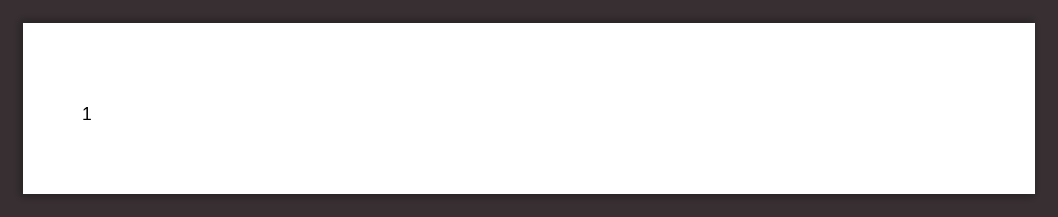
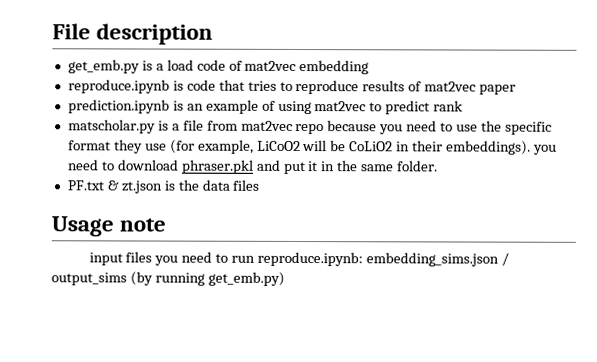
[82,107,92,120] 1 -> [52,23,214,45] [67,59,370,75] [67,79,517,95] [67,99,464,115] [67,119,552,135] [67,139,557,155] [67,159,439,175] [66,179,261,194] [51,216,167,237] [88,251,509,267] [51,271,285,286] File description // get_emb.py is a load code of mat2vec embedding // reproduce.ipynb is code that tries to reproduce results of mat2vec paper // prediction.ipynb is an example of using mat2vec to predict rank // matscholar.py is a file from mat2vec repo because you need to use the specific format they use (for example, LiCoO2 will be CoLiO2 in their embeddings). you need to download phraser.pkl and put it in the same folder. // PF.txt & zt.json is the data files // Usage note // input files you need to run reproduce.ipynb: embedding_sims.json / output_sims (by running get_emb.py)

